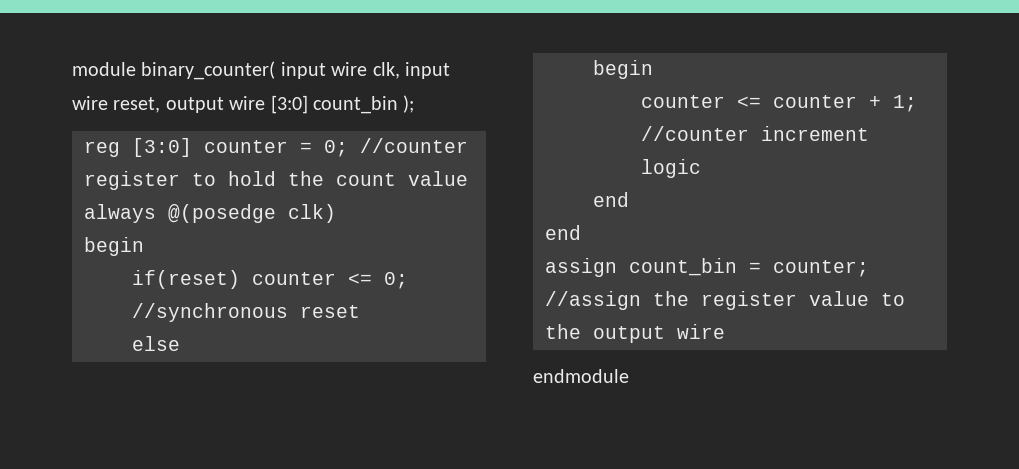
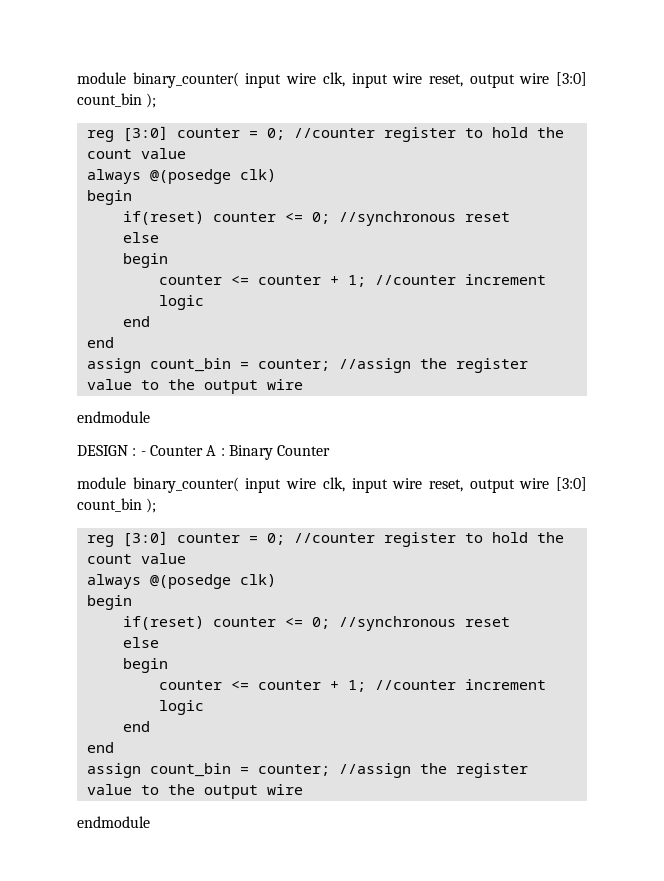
(629, 376) none -> [77,445,331,460] [77,477,587,493] [77,498,157,513] [86,531,564,547] [86,553,186,564] [86,574,276,589] [86,595,132,610] [122,616,510,631] [122,637,159,648] [122,658,168,673] [158,679,546,692] [158,700,204,715] [122,721,150,732] [86,742,114,753] [86,763,528,778] [86,784,303,799] [77,816,150,828] // DESIGN : - Counter A : Binary Counter // module binary_counter( input wire clk, input wire reset, output wire [3:0] count_bin ); // reg [3:0] counter = 0; //counter register to hold the count value // always @(posedge clk) // begin // if(reset) counter <= 0; //synchronous reset // else // begin // counter <= counter + 1; //counter increment logic // end // end // assign count_bin = counter; //assign the register value to the output wire // endmodule

